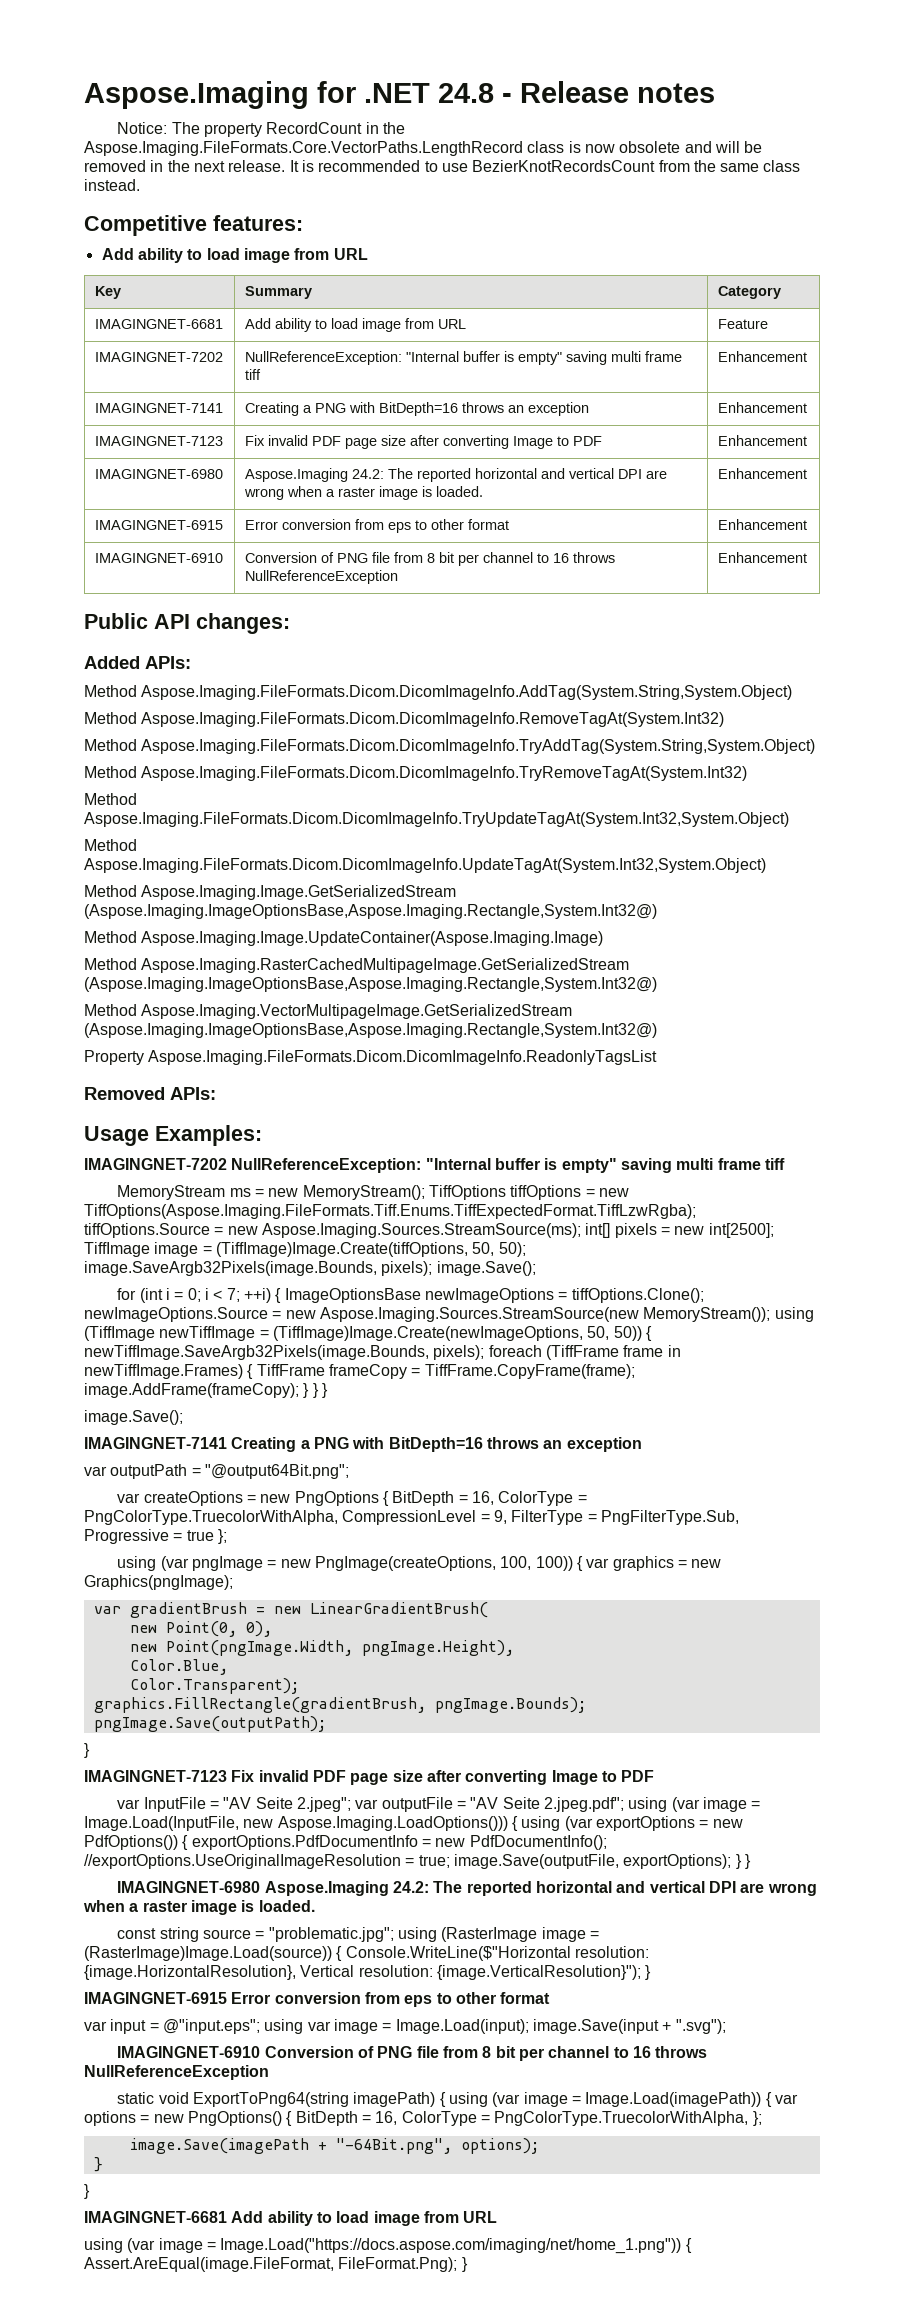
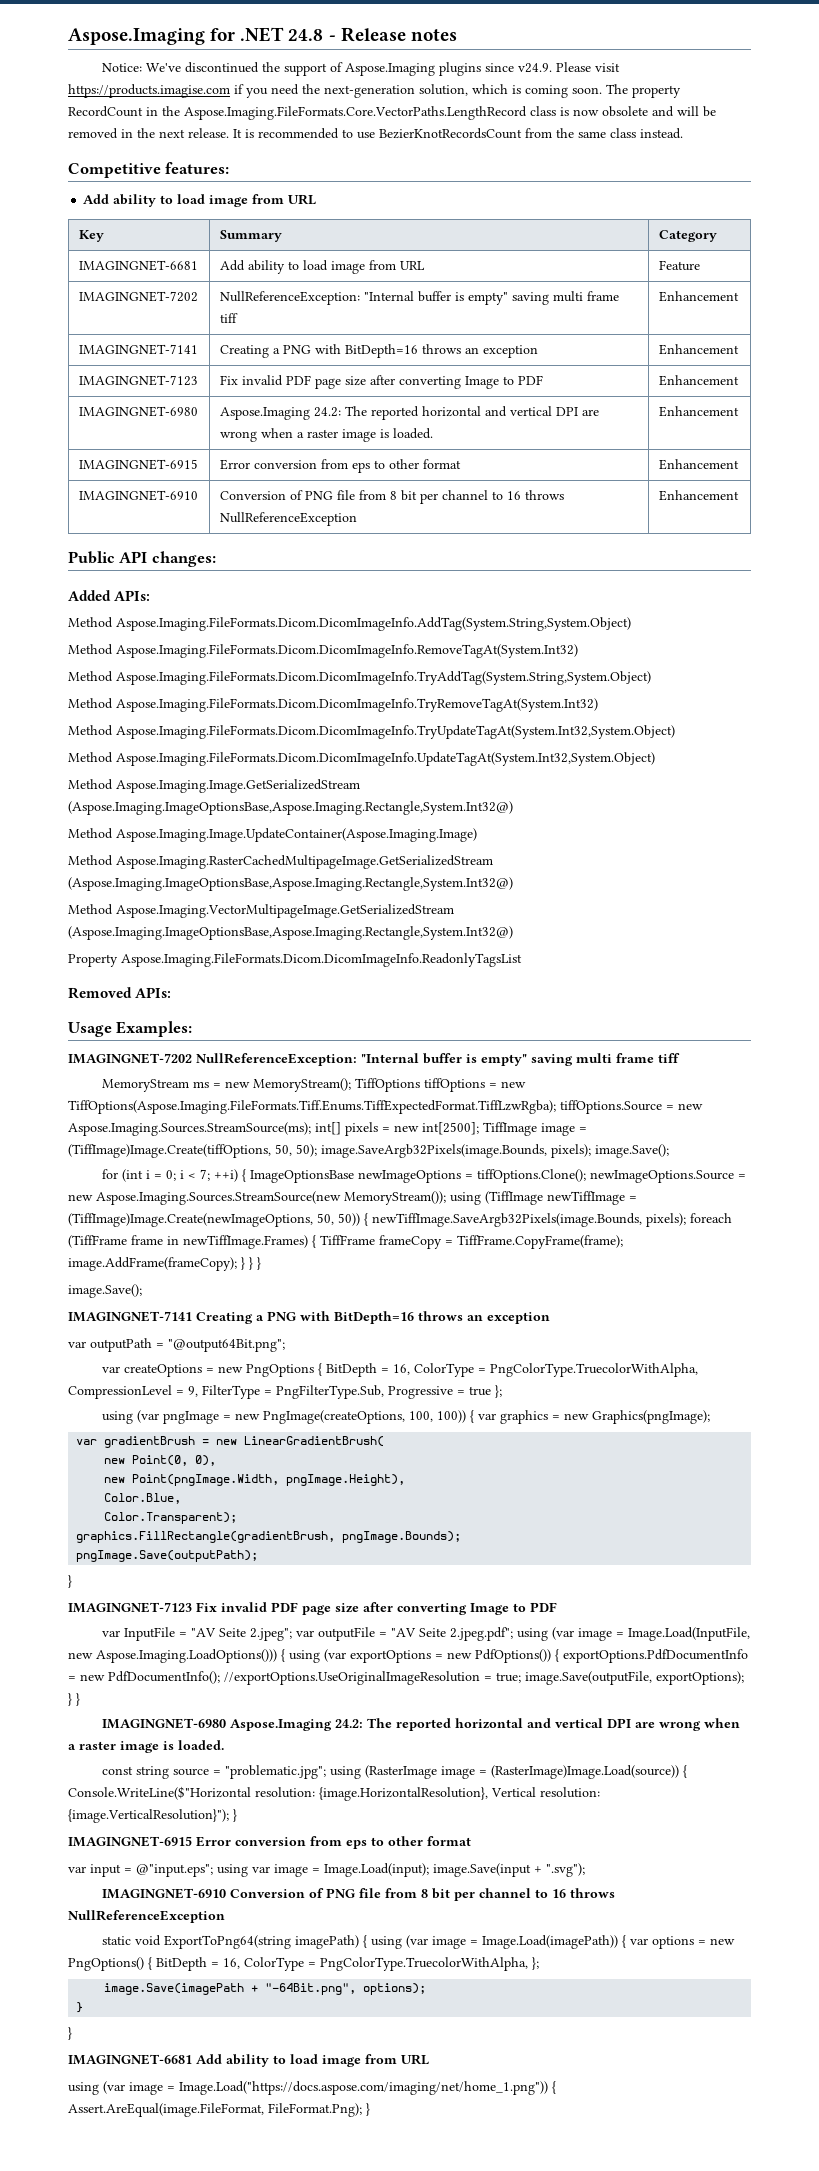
(168, 128) none -> [146,62,621,76] [68,84,602,98] We've discontinued the support of Aspose.Imaging plugins since v24.9. Please visit https://products.imagise.com if you need the next-generation solution, which is coming soon.

